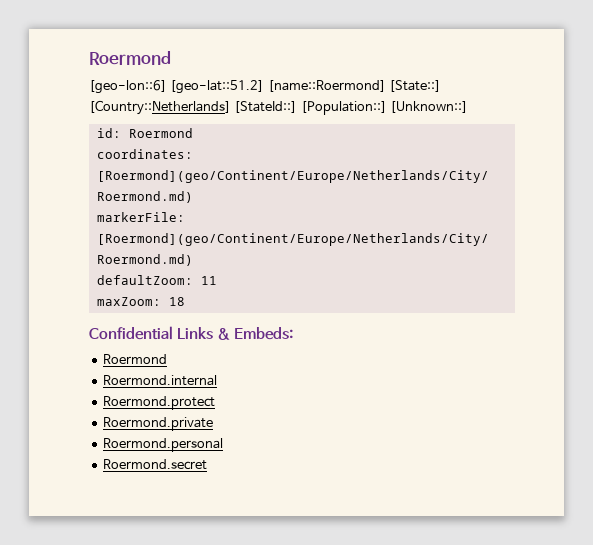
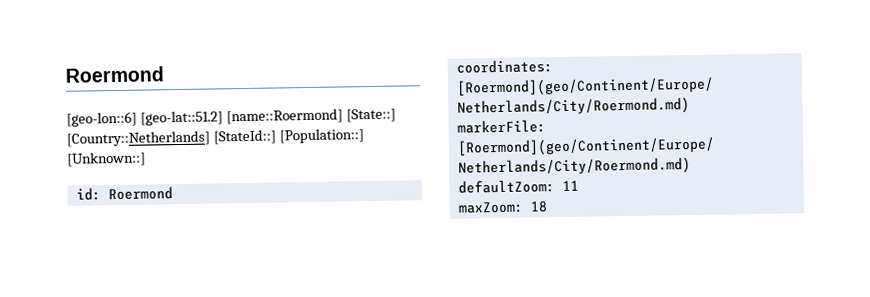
[89,326,293,340] [102,354,167,364] [102,375,217,386] [102,396,215,410] [102,417,213,431] [102,438,223,452] [102,459,207,470] // Confidential Links & Embeds: // Roermond // Roermond.internal // Roermond.protect // Roermond.private // Roermond.personal // Roermond.secret -> (548, 207) none

